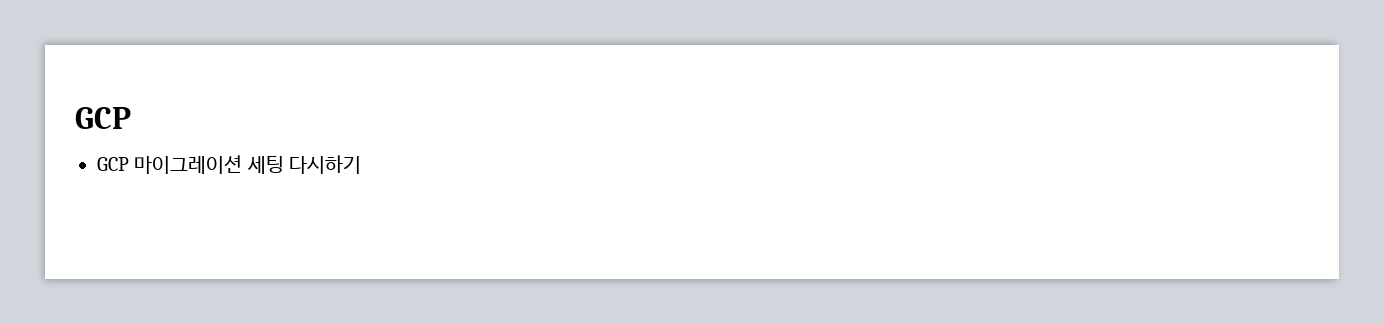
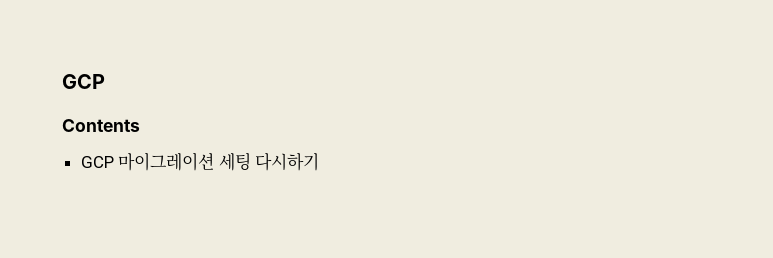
[75,107,131,129] GCP -> [62,74,105,89] [62,119,140,132] GCP // Contents

